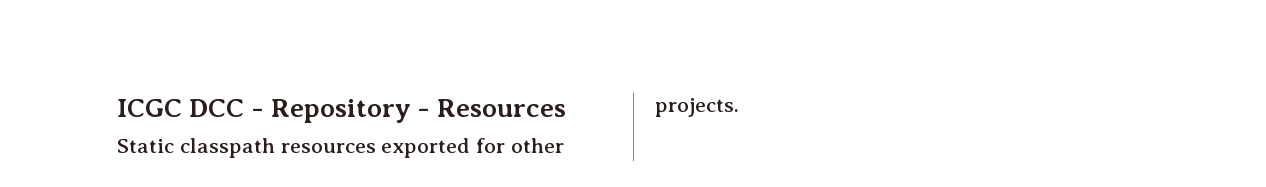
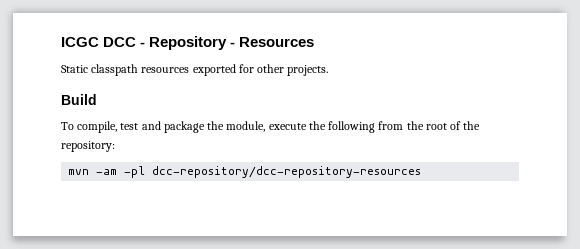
(739, 107) none -> [61,94,97,105] [61,121,481,133] [61,141,115,152] [68,166,422,178] // Build // To compile, test and package the module, execute the following from the root of the repository: // mvn -am -pl dcc-repository/dcc-repository-resources

